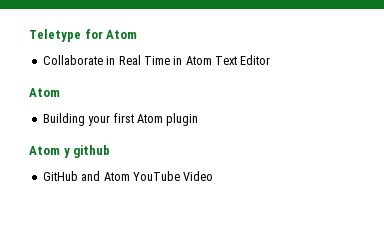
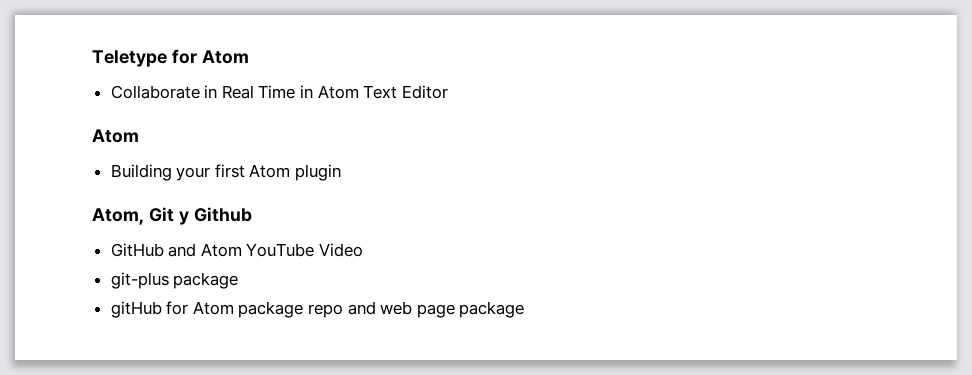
[29,145,111,158] Atom y github -> [92,207,252,225] Atom, Git y Github
(214, 176) none -> [110,272,239,289] [110,301,525,318] // git-plus package // gitHub for Atom package repo and web page package

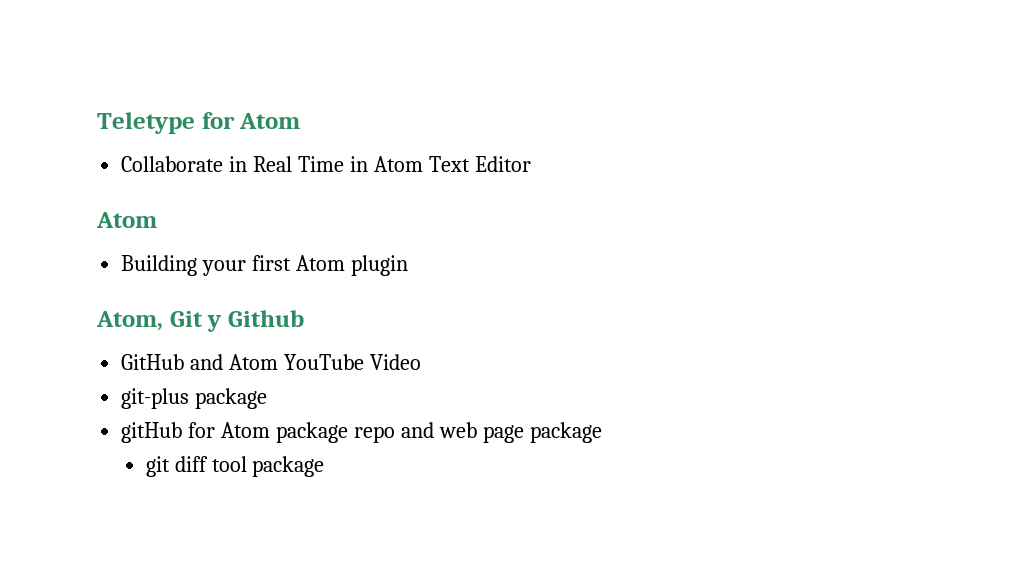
(525, 309) none -> [145,456,325,477] // git diff tool package

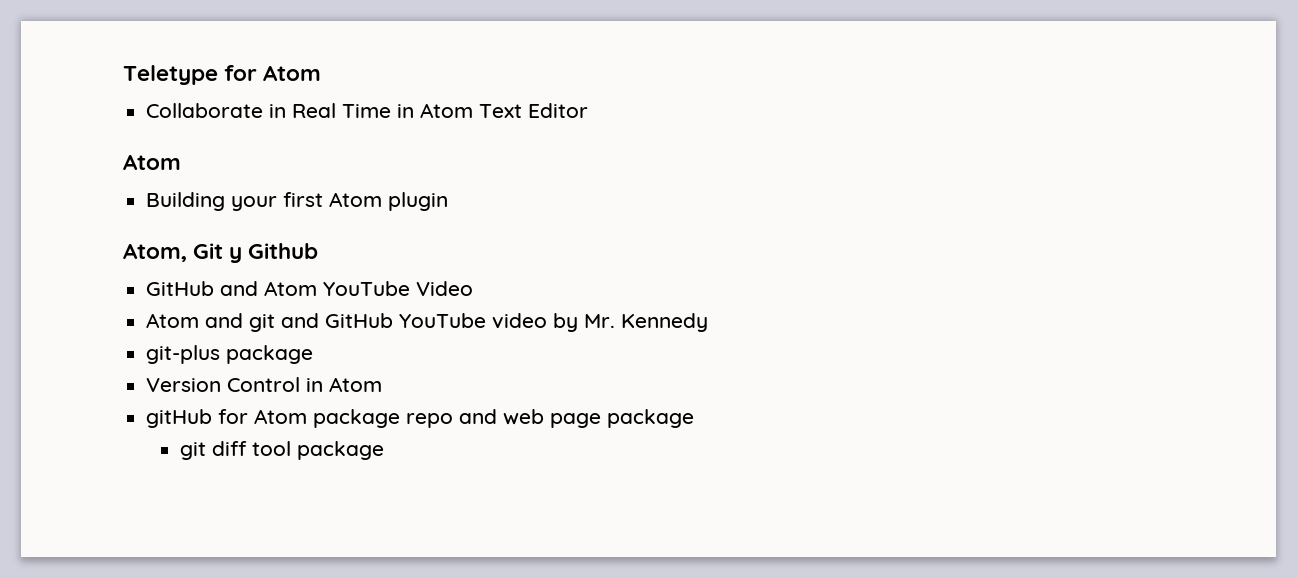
[121,388,268,409] git-plus package -> [146,313,709,332] [146,345,314,364] [146,377,383,392] Atom and git and GitHub YouTube video by Mr. Kennedy // git-plus package // Version Control in Atom

